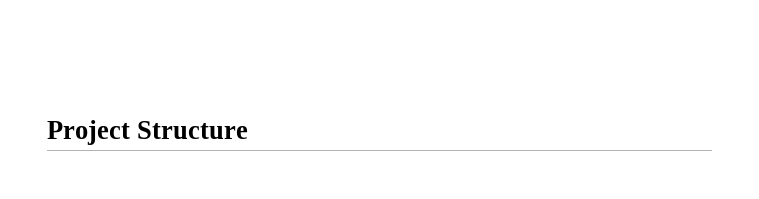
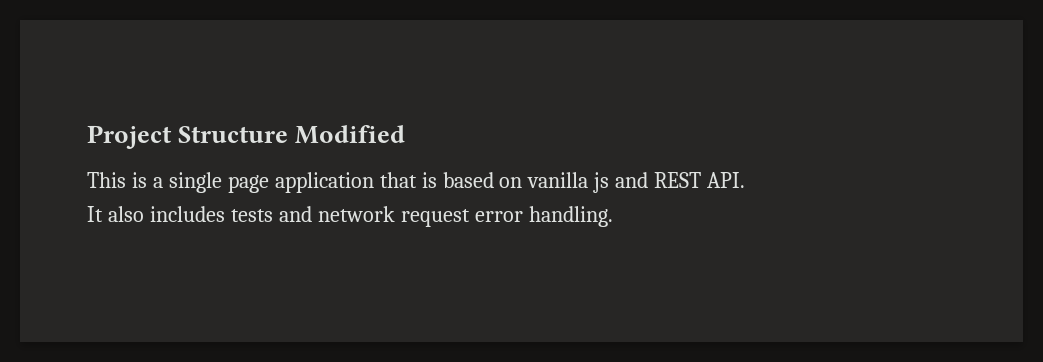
(249, 130) none -> [295,125,406,144] [87,172,746,193] [87,206,613,227] Modified // This is a single page application that is based on vanilla js and REST API. // It also includes tests and network request error handling.

